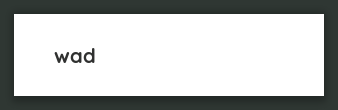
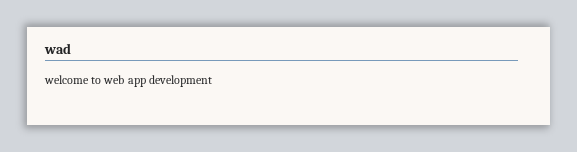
(96, 55) none -> [44,75,212,87] // welcome to web app development

